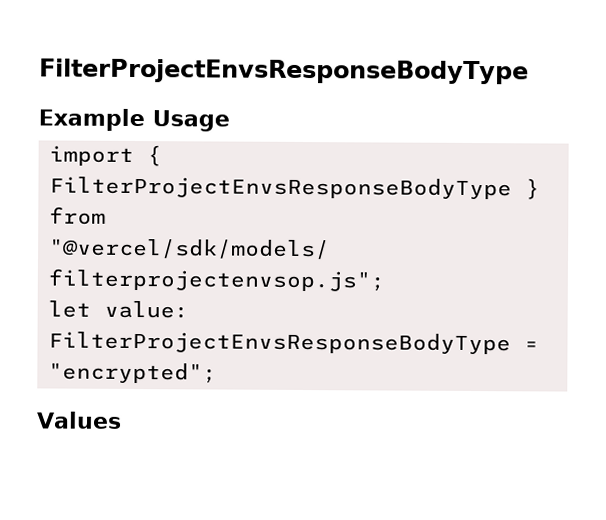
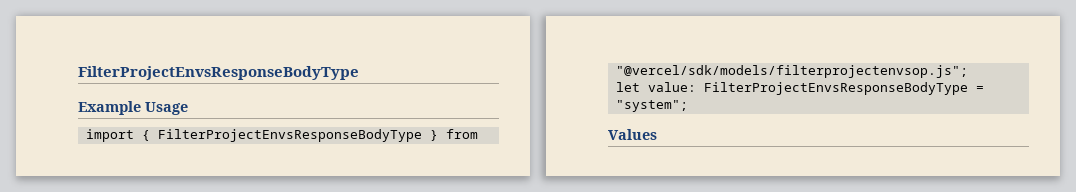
[48,362,218,384] "encrypted"; -> [615,100,688,112] "system";

